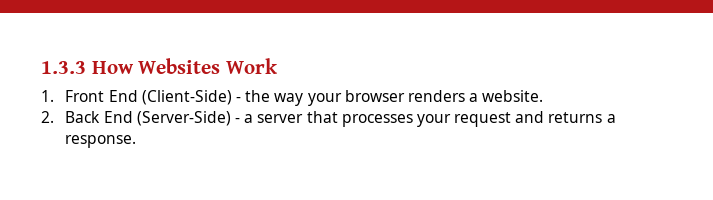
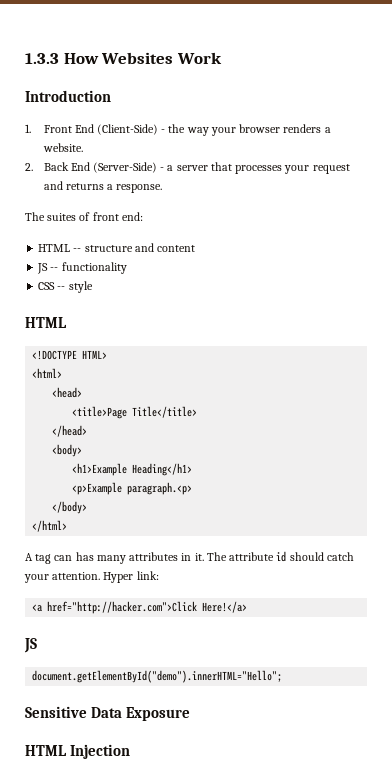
(279, 66) none -> [25,90,111,102] // Introduction
(137, 141) none -> [25,212,143,221] [38,243,196,252] [37,262,127,274] [38,281,93,293] [25,317,67,328] [32,350,108,360] [32,368,63,378] [52,387,83,398] [72,406,198,419] [52,425,88,437] [52,444,83,457] [72,463,193,476] [72,482,193,495] [52,501,88,514] [32,520,68,532] [25,551,354,564] [24,571,159,583] [32,601,248,614] [24,638,37,653] [32,670,283,683] [25,706,191,721] [25,744,131,759] // The suites of front end: // HTML -- structure and content // JS -- functionality // CSS -- style // HTML // <!DOCTYPE HTML> // <html> // <head> // <title>Page Title</title> // </head> // <body> // <h1>Example Heading</h1> // <p>Example paragraph.<p> // </body> // </html> // A tag can has many attributes in it. The attribute id should catch your attention. Hyper link: // <a href="http://hacker.com">Click Here!</a> // JS // document.getElementById("demo").innerHTML="Hello"; // Sensitive Data Exposure // HTML Injection

